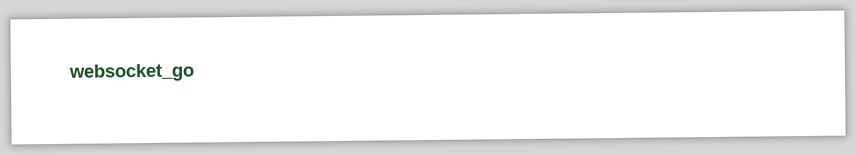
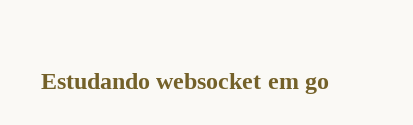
[68,63,195,82] websocket_go -> [41,73,330,94] Estudando websocket em go

